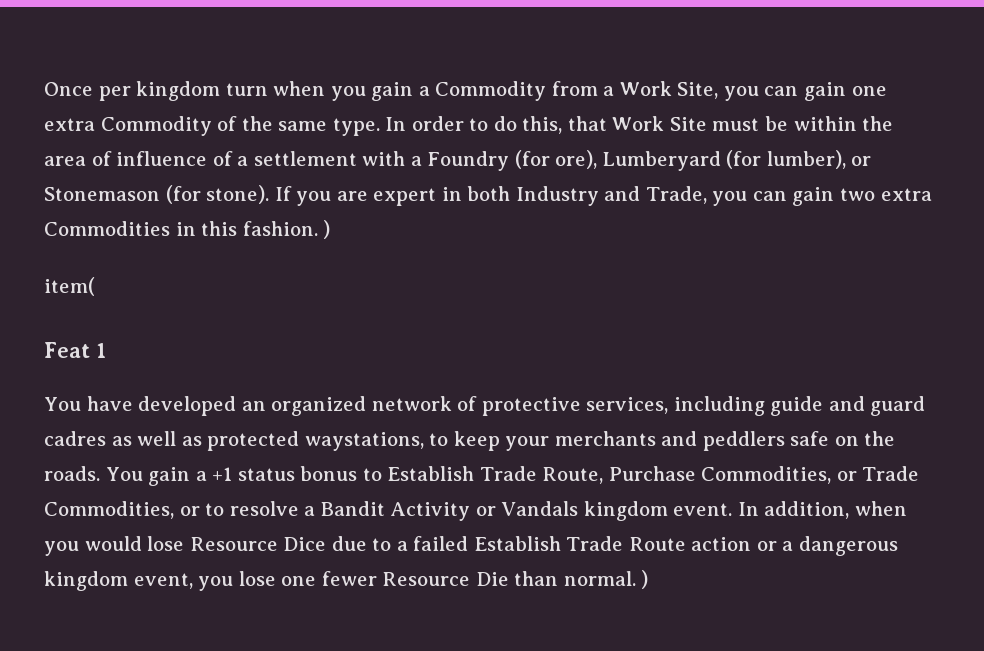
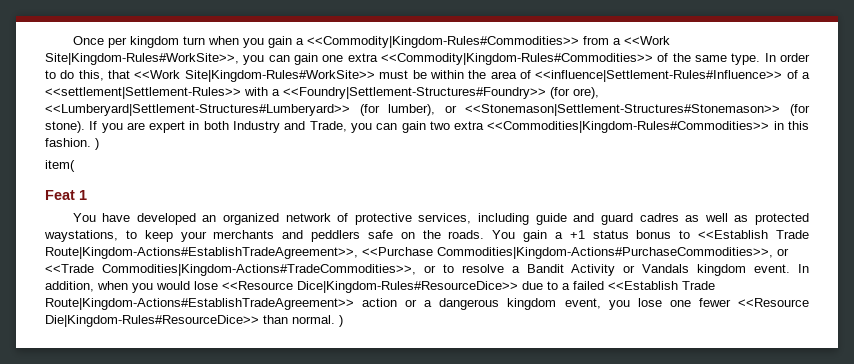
[435,81,547,101] Commodity -> [306,36,579,48] <<Commodity|Kingdom-Rules#Commodities>>
[619,81,719,99] Work Site, -> [623,36,670,45] [45,53,239,65] <<Work Site|Kingdom-Rules#WorkSite>>,
[100,116,212,136] Commodity -> [380,53,653,65] <<Commodity|Kingdom-Rules#Commodities>>
[612,116,707,131] Work Site -> [134,70,375,82] <<Work Site|Kingdom-Rules#WorkSite>>
[116,151,208,166] influence -> [535,70,783,82] <<influence|Settlement-Rules#Influence>>
[253,151,357,166] settlement -> [45,87,241,99] <<settlement|Settlement-Rules>>
[427,151,510,171] Foundry -> [283,87,546,99] <<Foundry|Settlement-Structures#Foundry>>
[602,151,721,171] Lumberyard -> [45,104,350,116] <<Lumberyard|Settlement-Structures#Lumberyard>>
[44,187,160,201] Stonemason -> [465,104,781,116] <<Stonemason|Settlement-Structures#Stonemason>>
[44,221,170,236] Commodities -> [487,121,770,133] <<Commodities|Kingdom-Rules#Commodities>>
[387,466,920,484] [44,501,174,519] Establish Trade Route, Purchase Commodities, or Trade Commodities, -> [698,230,810,239] [45,247,789,259] [45,264,416,276] <<Establish Trade Route|Kingdom-Actions#EstablishTradeAgreement>>, <<Purchase Commodities|Kingdom-Actions#PurchaseCommodities>>, or <<Trade Commodities|Kingdom-Actions#TradeCommodities>>,
[189,537,327,551] Resource Dice -> [222,281,518,293] <<Resource Dice|Kingdom-Rules#ResourceDice>>
[473,536,686,551] Establish Trade Route -> [608,281,715,290] [45,298,354,310] <<Establish Trade Route|Kingdom-Actions#EstablishTradeAgreement>>
[382,572,509,586] Resource Die -> [738,298,809,307] [45,315,259,327] <<Resource Die|Kingdom-Rules#ResourceDice>>

